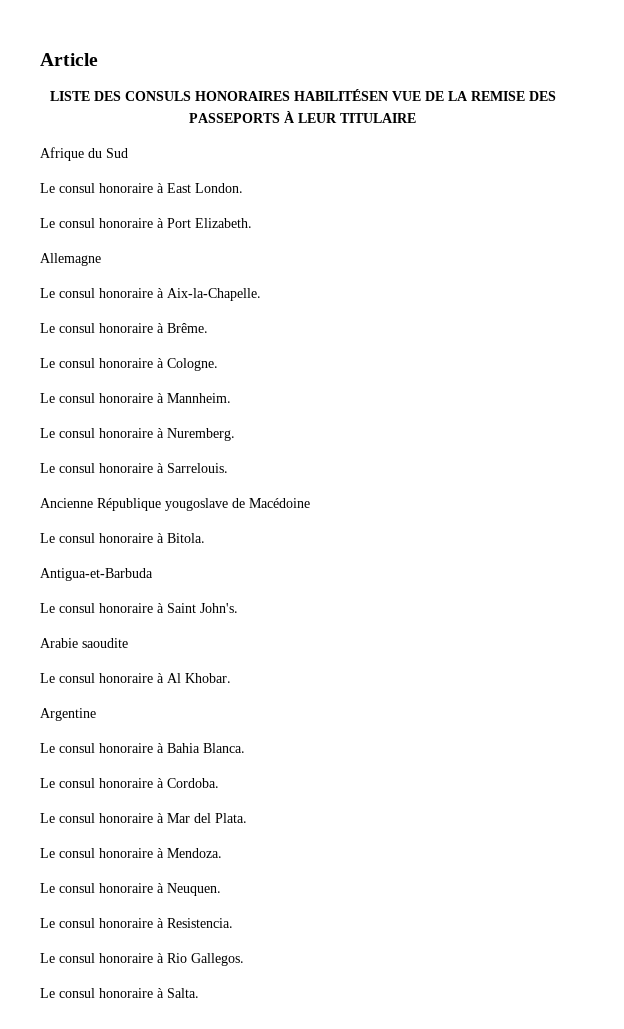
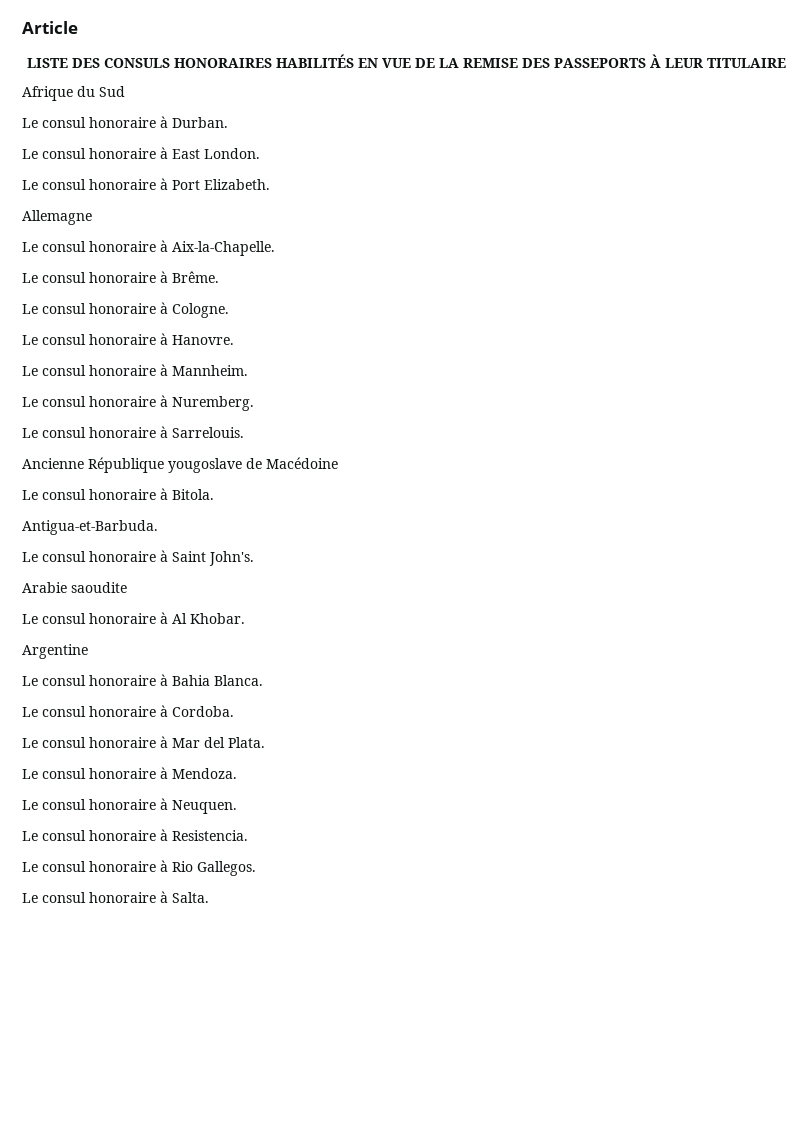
[293,89,388,101] HABILITÉSEN -> [275,54,378,68] HABILITÉS EN
(128, 153) none -> [22,116,228,128] // Le consul honoraire à Durban.
(218, 364) none -> [22,333,234,345] // Le consul honoraire à Hanovre.
[40,568,153,581] Antigua-et-Barbuda -> [22,520,158,535] Antigua-et-Barbuda.

